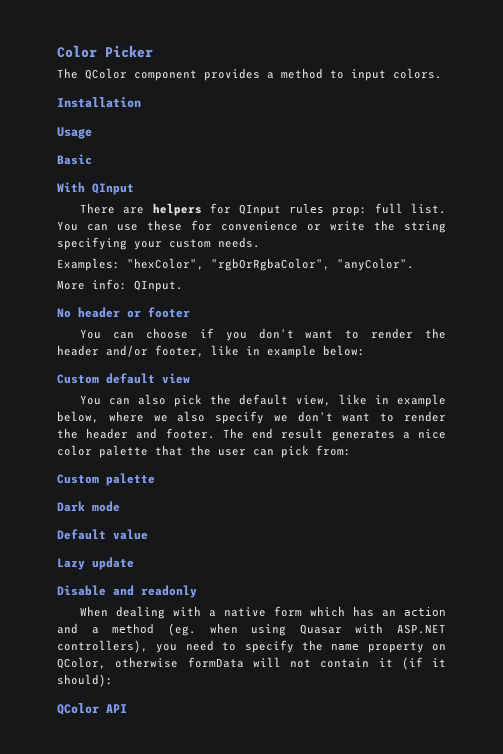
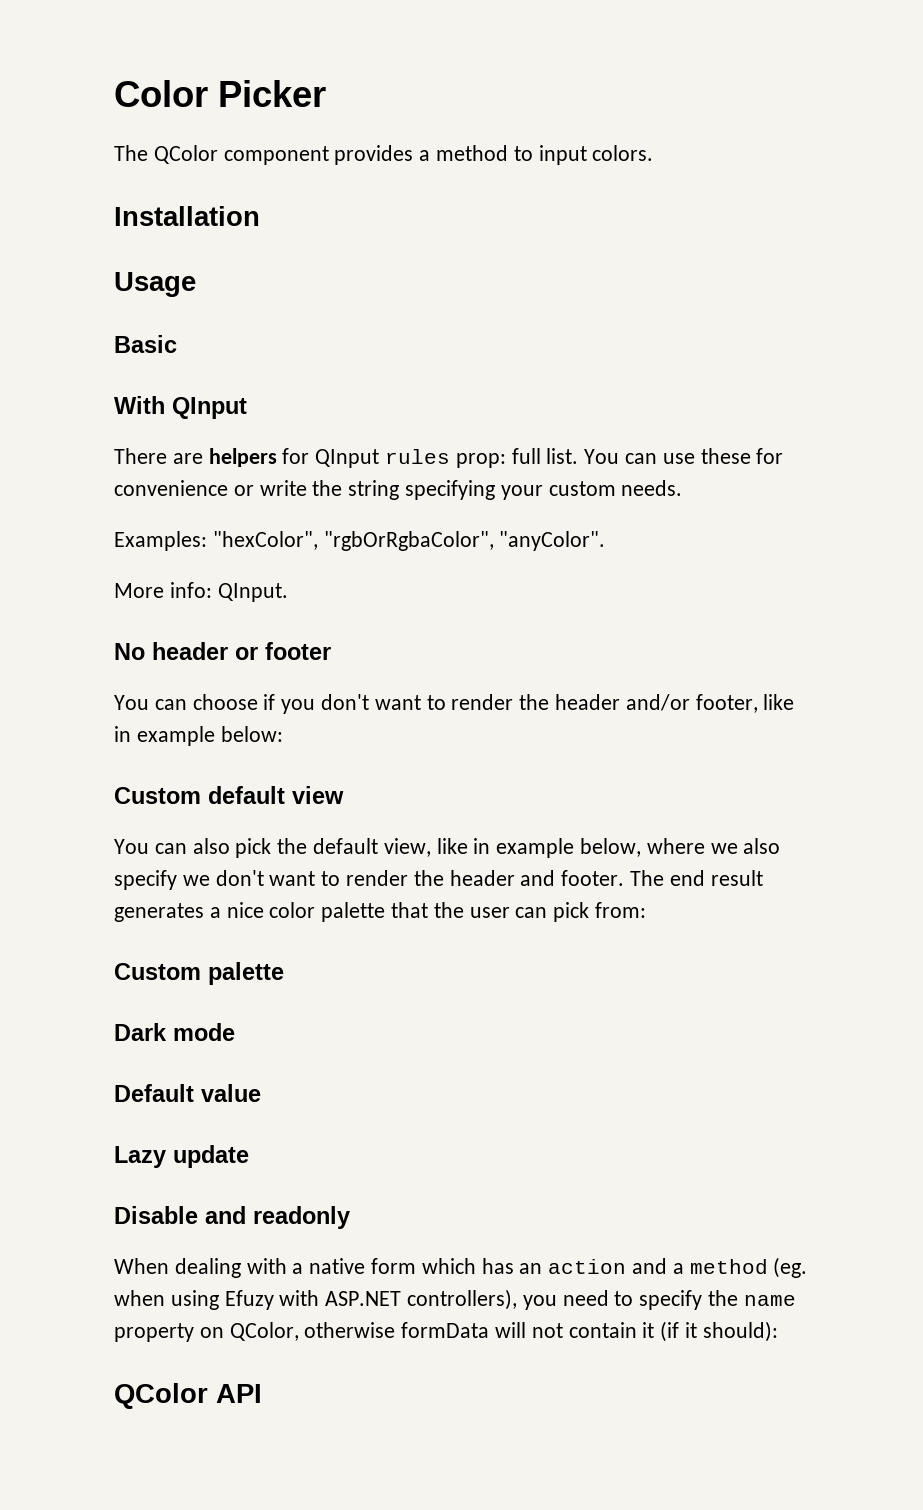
[299,624,342,635] Quasar -> [224,1290,274,1310] Efuzy

